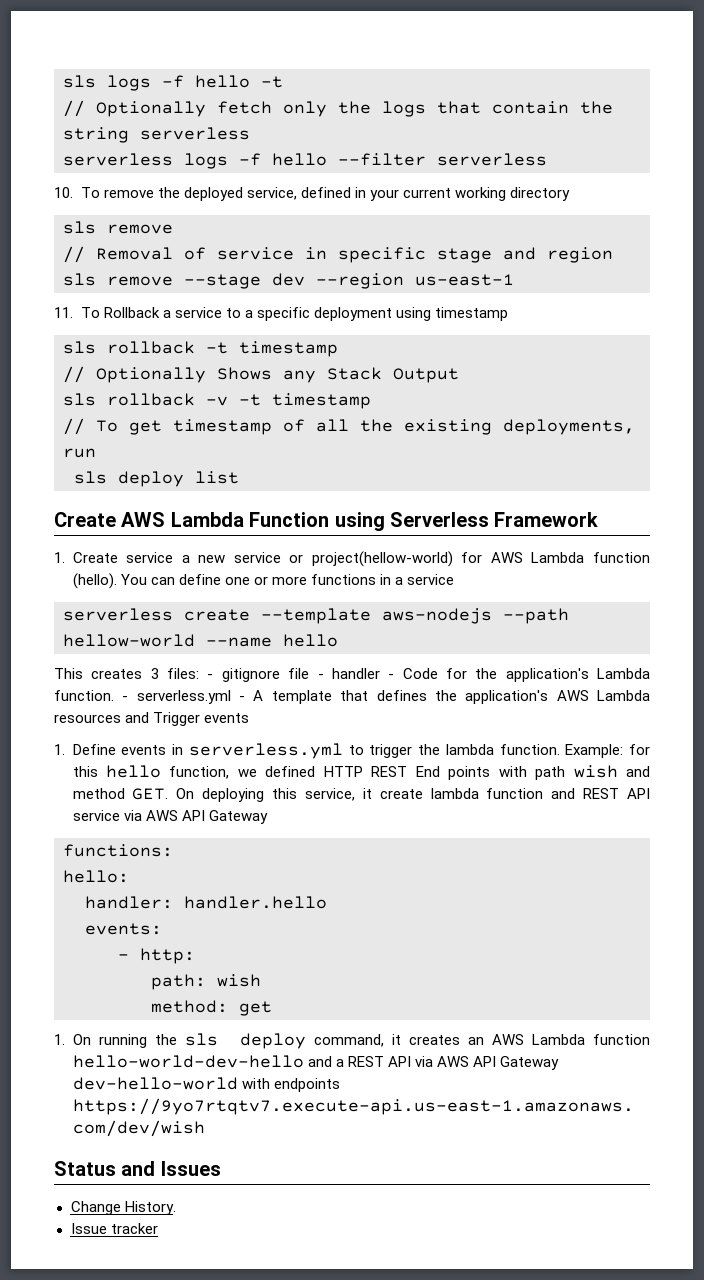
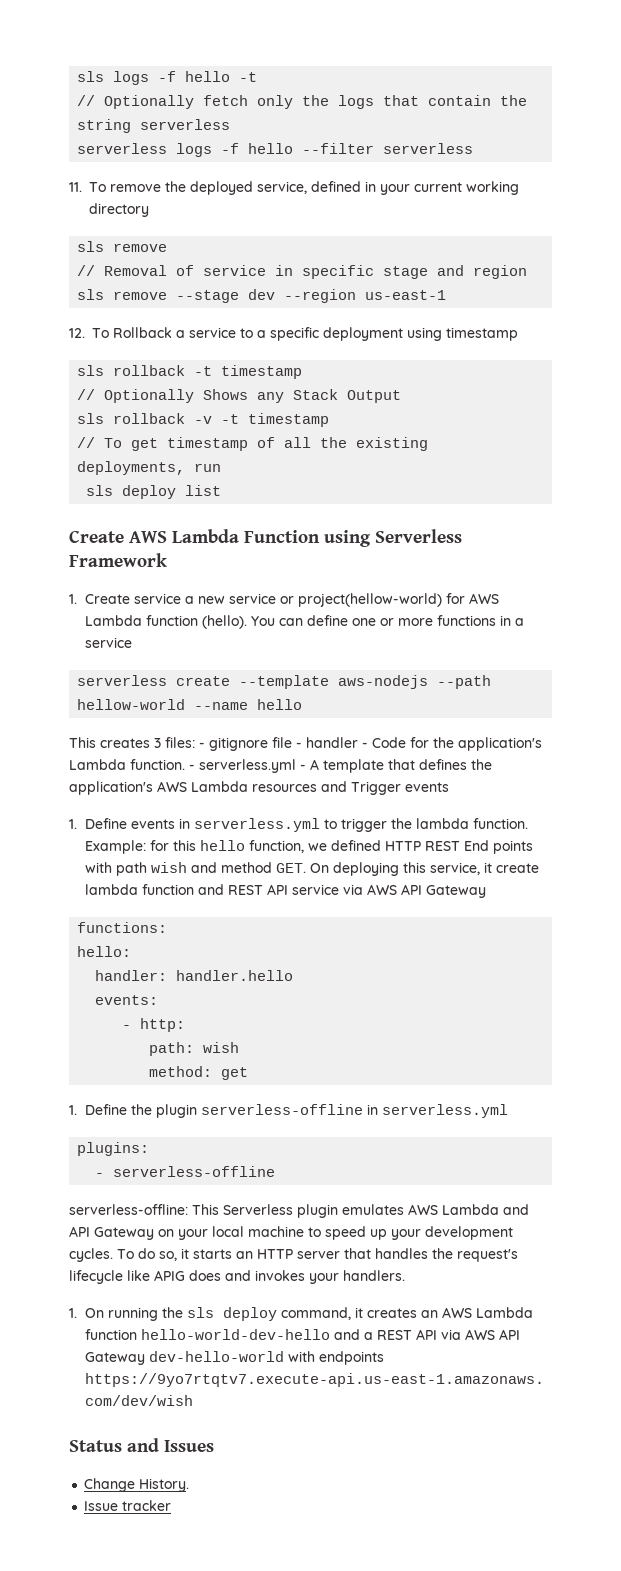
[54,187,73,198] 10. -> [69,182,82,192] 11.
[54,307,73,318] 11. -> [69,328,85,338] 12.
(272, 1008) none -> [69,1104,508,1118] [77,1142,150,1156] [95,1166,276,1177] [69,1204,529,1218] [69,1226,513,1240] [69,1248,518,1262] [69,1270,405,1284] // 1. Define the plugin serverless-offline in serverless.yml // plugins: // - serverless-offline // serverless-offline: This Serverless plugin emulates AWS Lambda and API Gateway on your local machine to speed up your development cycles. To do so, it starts an HTTP server that handles the request's lifecycle like APIG does and invokes your handlers.

